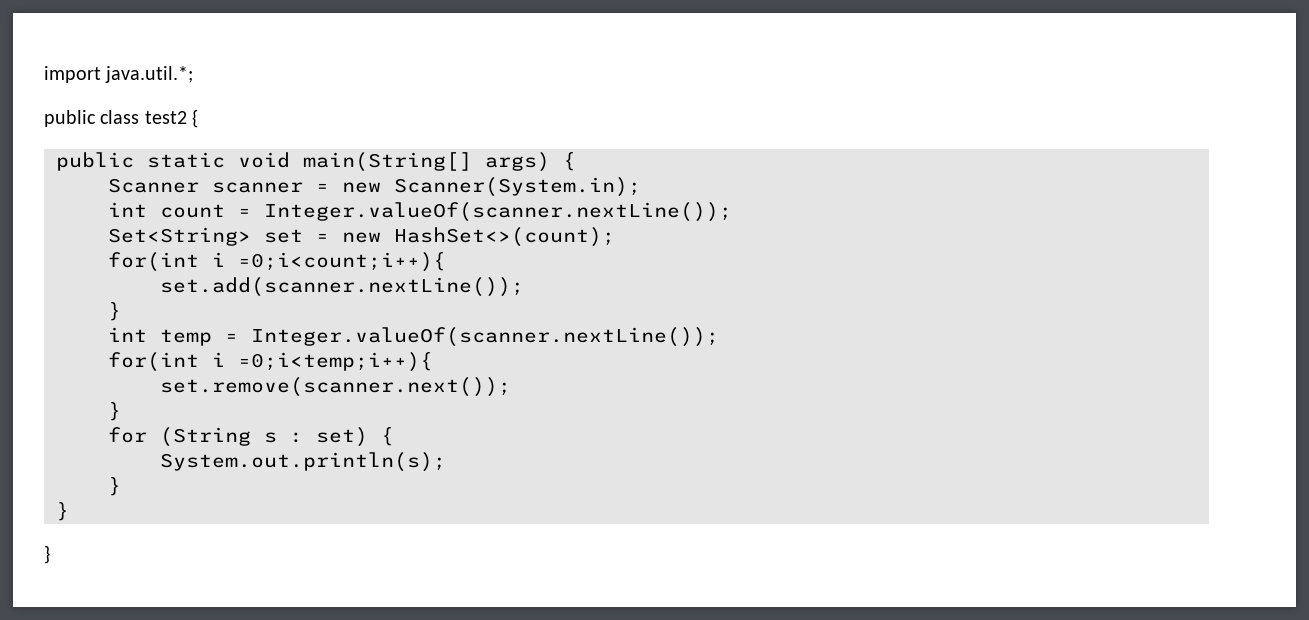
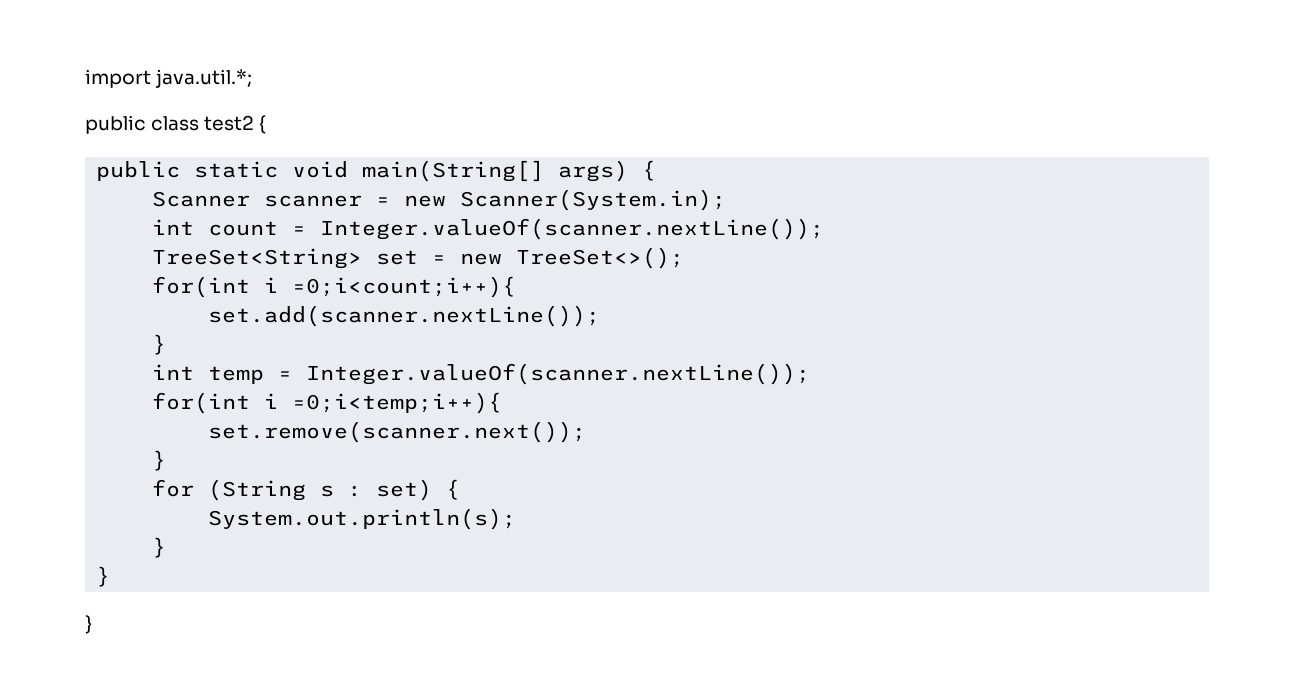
[108,227,251,246] Set<String> -> [152,248,363,269] TreeSet<String>
[394,227,615,247] HashSet<>(count); -> [516,247,685,269] TreeSet<>();

